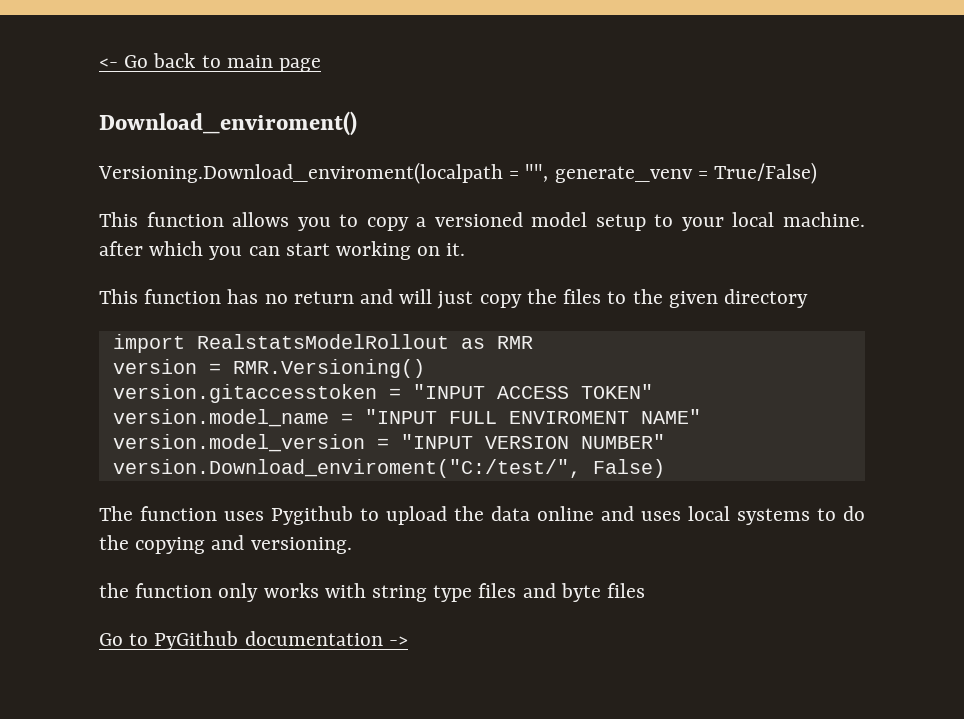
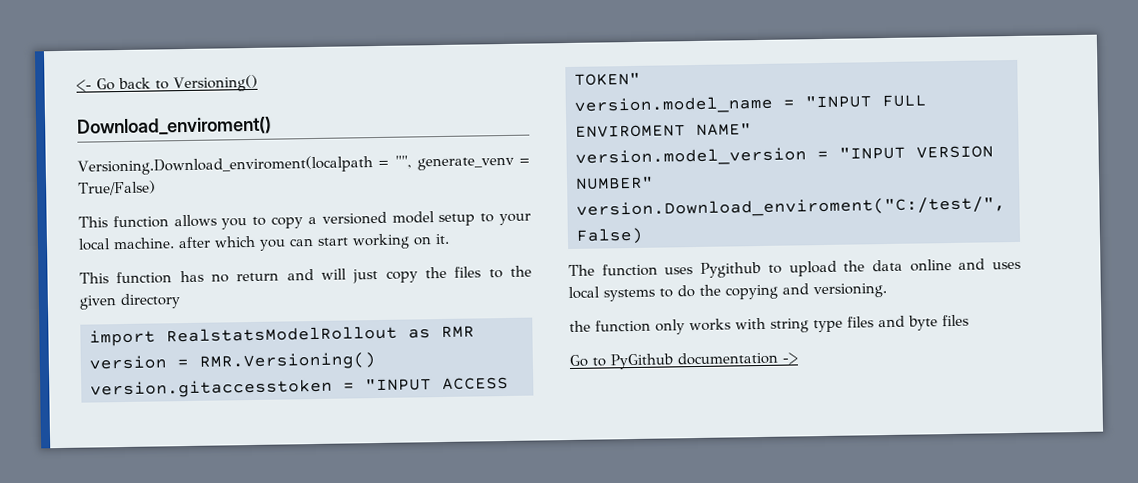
[226,55,322,72] main page -> [173,74,258,93] Versioning()

